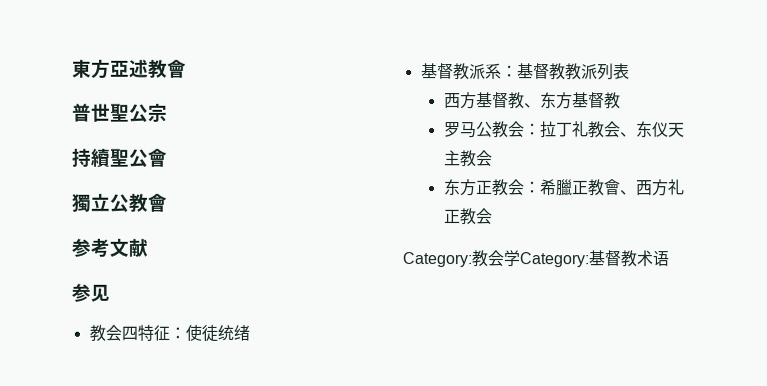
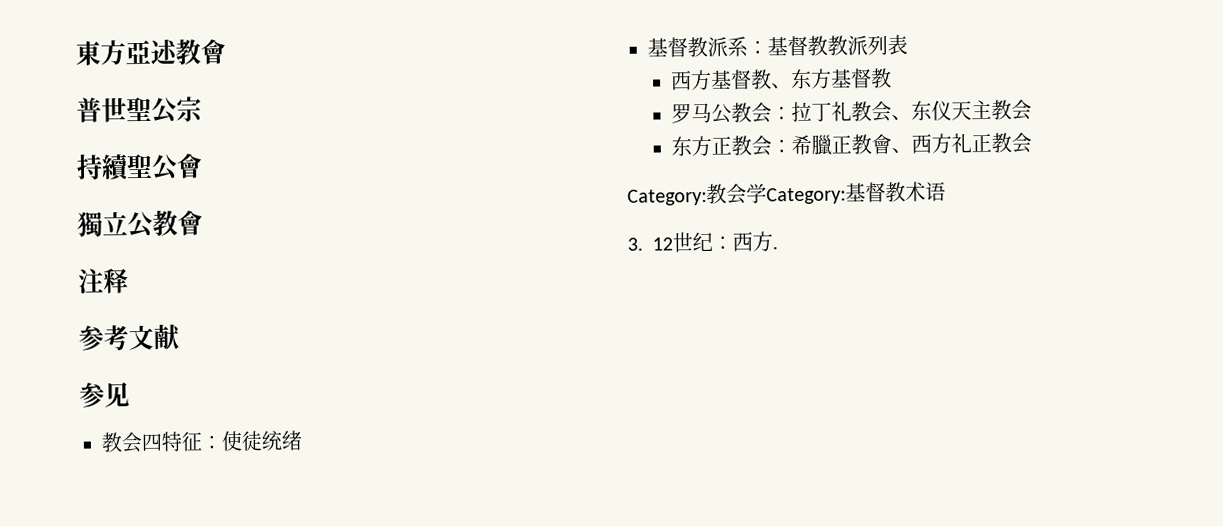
(167, 202) none -> [78,268,129,294] // 注释
(669, 258) none -> [627,231,778,253] // 3. 12世纪：西方.

